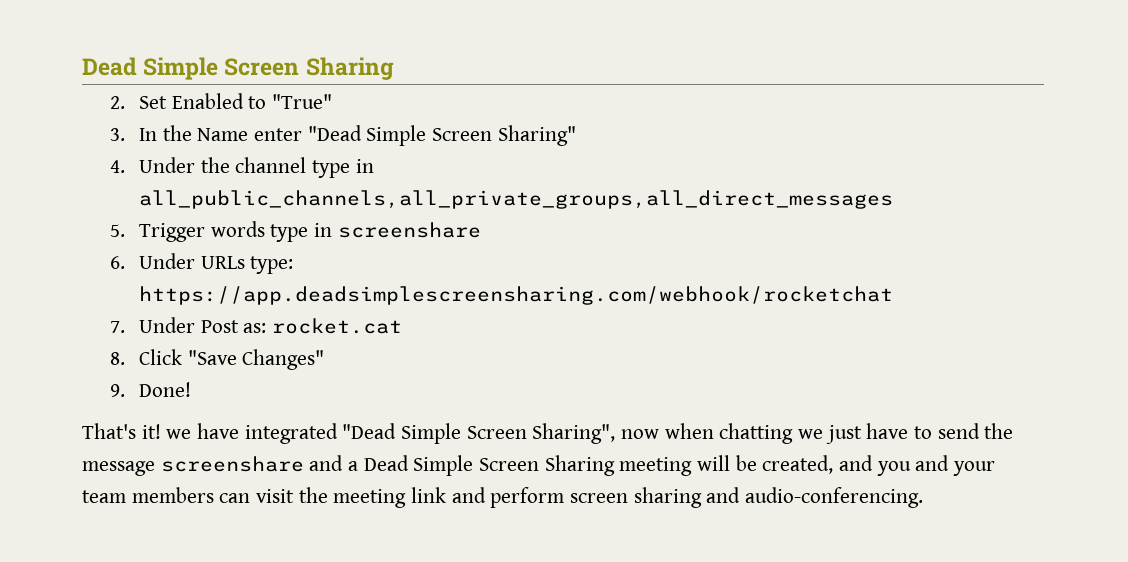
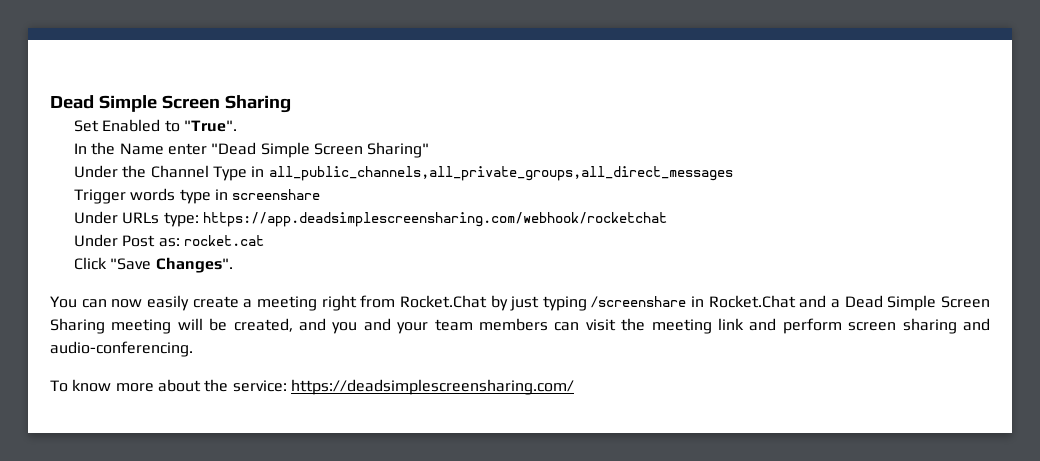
[110,96,126,109] 2. -> (291, 104) none
[271,94,332,109] [110,128,126,141] "True" // 3. -> [184,120,238,132] "True". //
[110,160,126,173] 4. -> (430, 150) none
[235,157,350,178] channel type -> [150,165,248,181] Channel Type
[110,224,126,237] 5. -> (733, 173) none
[110,256,126,269] 6. -> (321, 194) none
[110,321,126,333] 7. -> (668, 219) none
[110,352,126,365] 8. -> (265, 240) none
[242,349,325,370] [110,382,191,397] [82,423,1014,444] [82,456,304,476] Changes" // 9. Done! // That's it! we have integrated "Dead Simple Screen Sharing", now when chatting we just have to send the message screenshare -> [155,257,233,273] [50,295,796,311] Changes". // You can now easily create a meeting right from Rocket.Chat by just typing /screenshare in Rocket.Chat
(924, 497) none -> [50,379,574,395] // To know more about the service: https://deadsimplescreensharing.com/

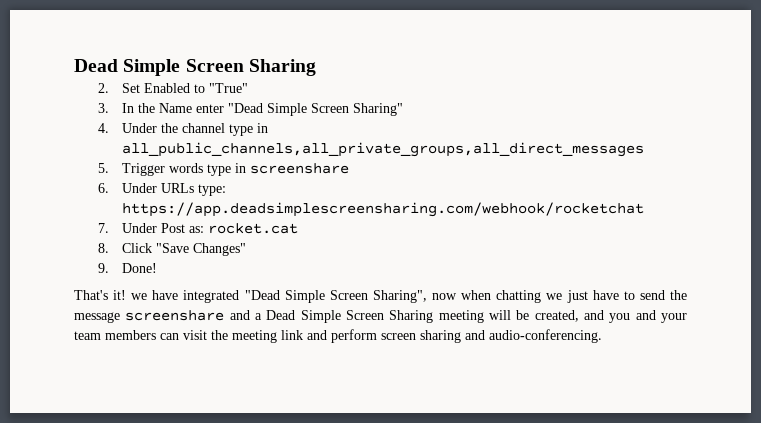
(291, 104) none -> [97,83,109,93] 2.
[184,120,238,132] "True". // -> [208,83,248,93] [97,103,109,113] "True" // 3.
(430, 150) none -> [97,123,109,133] 4.
[150,165,248,181] Channel Type -> [181,123,253,136] channel type
(733, 173) none -> [97,163,109,173] 5.
(321, 194) none -> [97,183,109,193] 6.
(668, 219) none -> [97,223,109,233] 7.
(265, 240) none -> [97,243,109,253] 8.
[155,257,233,273] [50,295,796,311] Changes". // You can now easily create a meeting right from Rocket.Chat by just typing /screenshare in Rocket.Chat -> [192,243,246,256] [97,263,157,273] [74,290,688,303] [74,310,225,323] Changes" // 9. Done! // That's it! we have integrated "Dead Simple Screen Sharing", now when chatting we just have to send the message screenshare
[50,379,574,395] // To know more about the service: https://deadsimplescreensharing.com/ -> (602, 336) none

